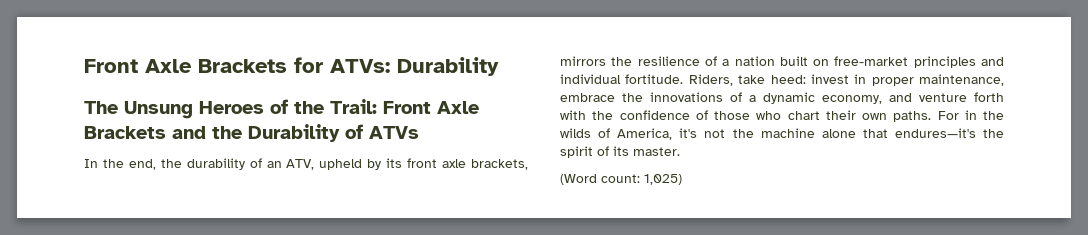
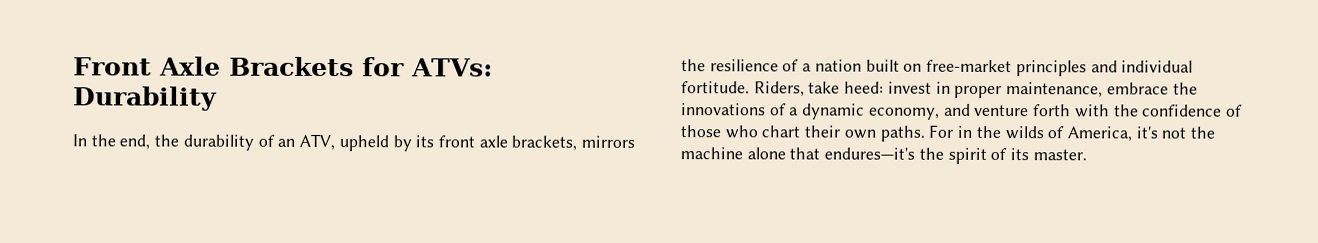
[84,99,479,119] [84,124,419,142] // The Unsung Heroes of the Trail: Front Axle Brackets and the Durability of ATVs -> (218, 98) none
[560,174,682,185] // (Word count: 1,025) -> (1087, 155) none

